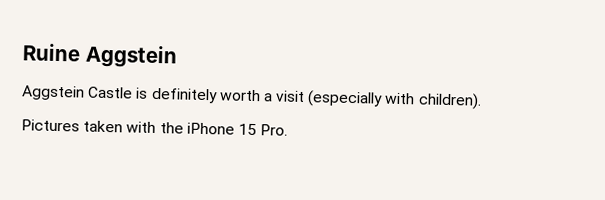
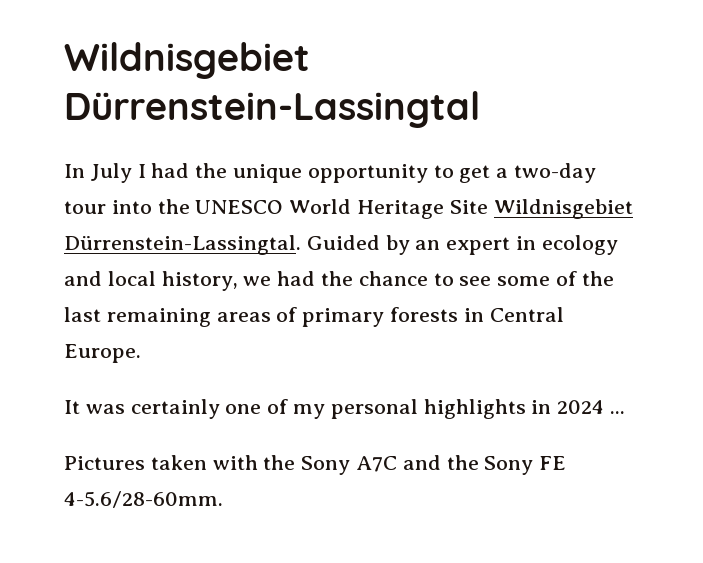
[22,43,178,69] [21,85,482,110] [21,119,289,136] Ruine Aggstein // Aggstein Castle is definitely worth a visit (especially with children). // Pictures taken with the iPhone 15 Pro. -> [64,42,310,79] [64,91,480,128] [64,163,597,183] [64,199,633,219] [64,235,618,255] [64,271,614,291] [64,307,564,327] [64,344,141,363] [64,399,626,419] [64,455,567,475] [64,491,223,508] Wildnisgebiet Dürrenstein-Lassingtal // In July I had the unique opportunity to get a two-day tour into the UNESCO World Heritage Site Wildnisgebiet Dürrenstein-Lassingtal. Guided by an expert in ecology and local history, we had the chance to see some of the last remaining areas of primary forests in Central Europe. // It was certainly one of my personal highlights in 2024 ... // Pictures taken with the Sony A7C and the Sony FE 4-5.6/28-60mm.

